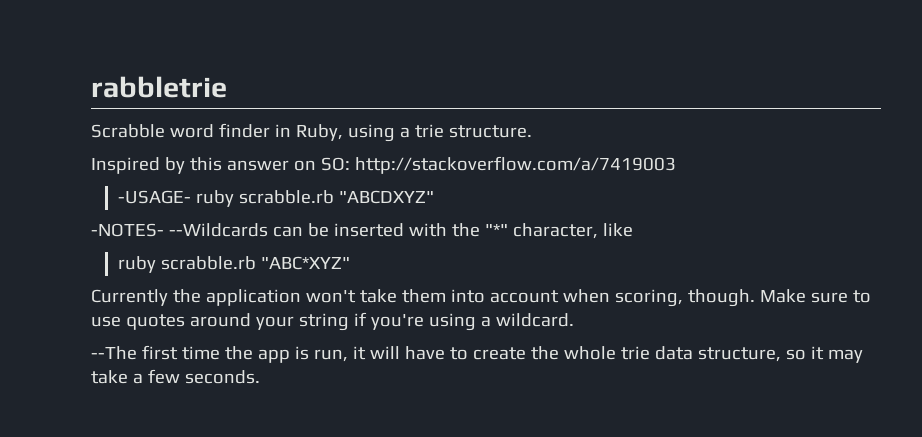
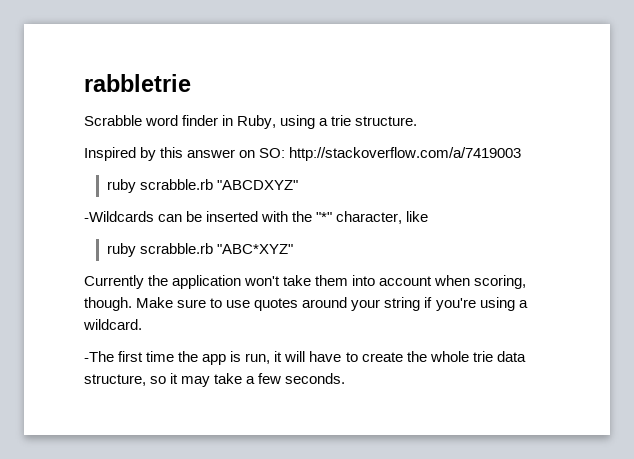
[118,190,192,204] -USAGE- -> (522, 154) none
[91,223,268,237] -NOTES- --Wildcards -> [84,211,154,222] -Wildcards
[91,346,137,360] --The -> [84,351,114,362] -The

